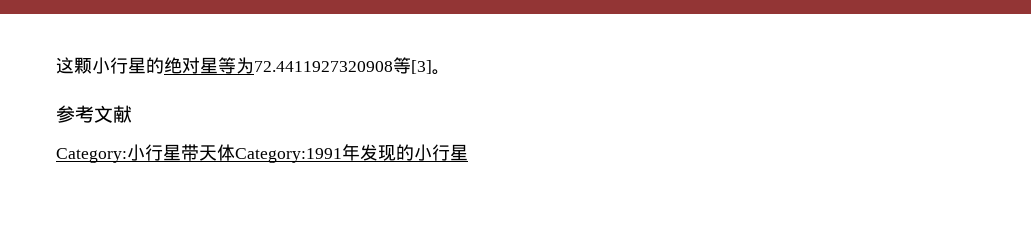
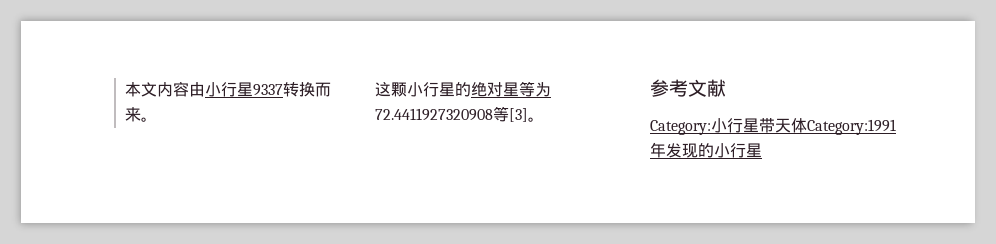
(56, 65) none -> [124,81,331,97] [124,107,157,122] 本文内容由小行星9337转换而来。 //

